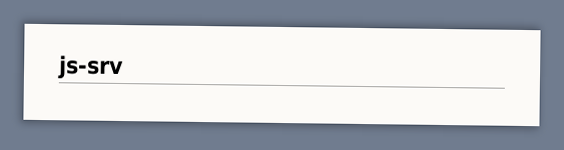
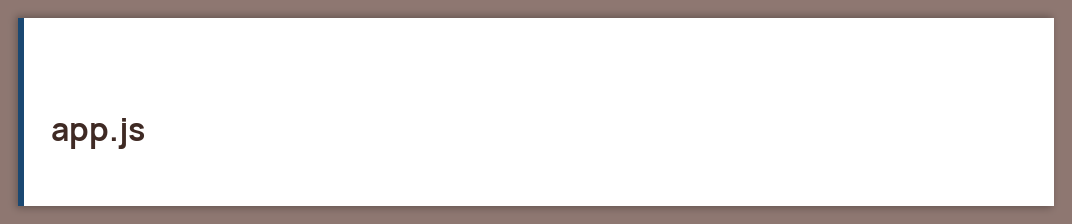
[57,55,124,80] js-srv -> [51,118,145,149] app.js

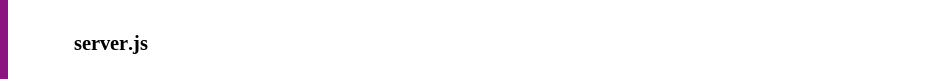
[51,118,145,149] app.js -> [74,35,148,54] server.js

